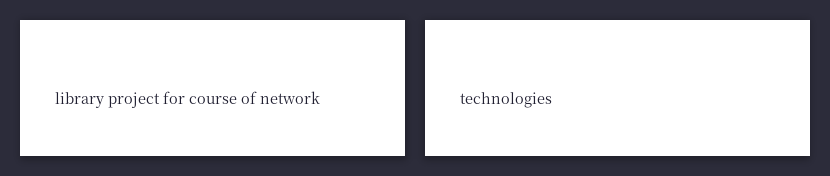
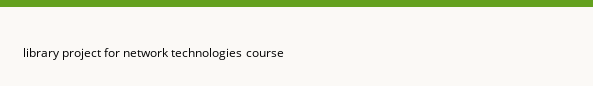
[189,91,257,104] course of -> (121, 52) none
(552, 100) none -> [245,51,284,57] course

